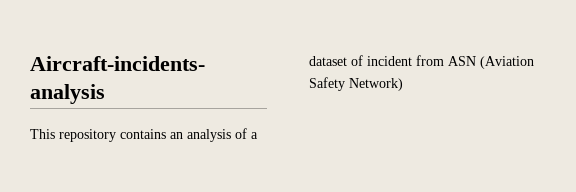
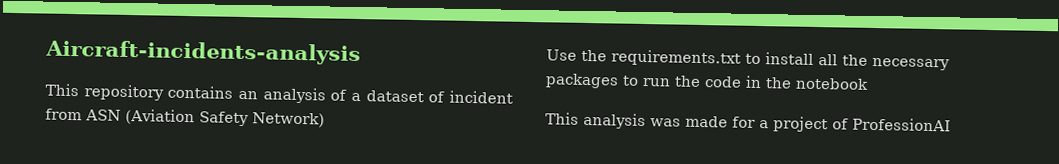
(403, 84) none -> [546,49,950,71] [545,73,869,90] [545,112,951,133] // Use the requirements.txt to install all the necessary packages to run the code in the notebook // This analysis was made for a project of ProfessionAI

